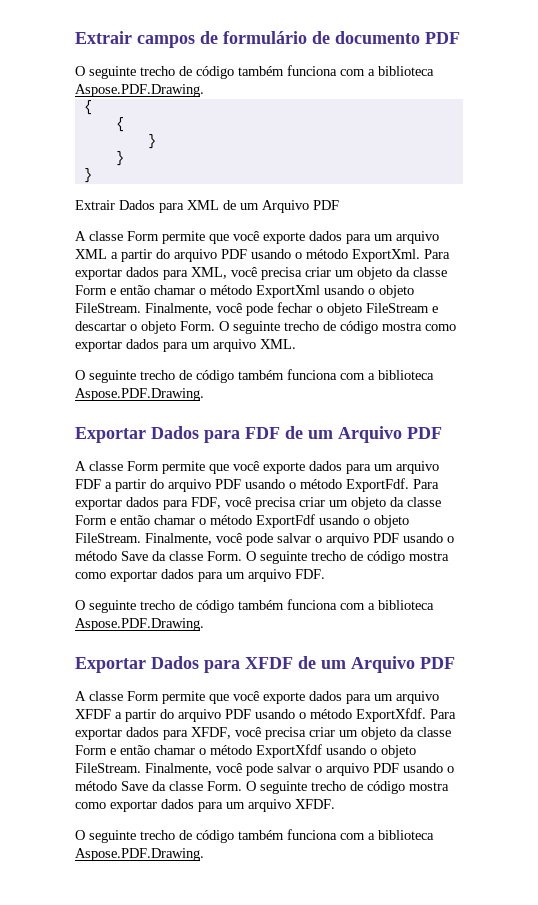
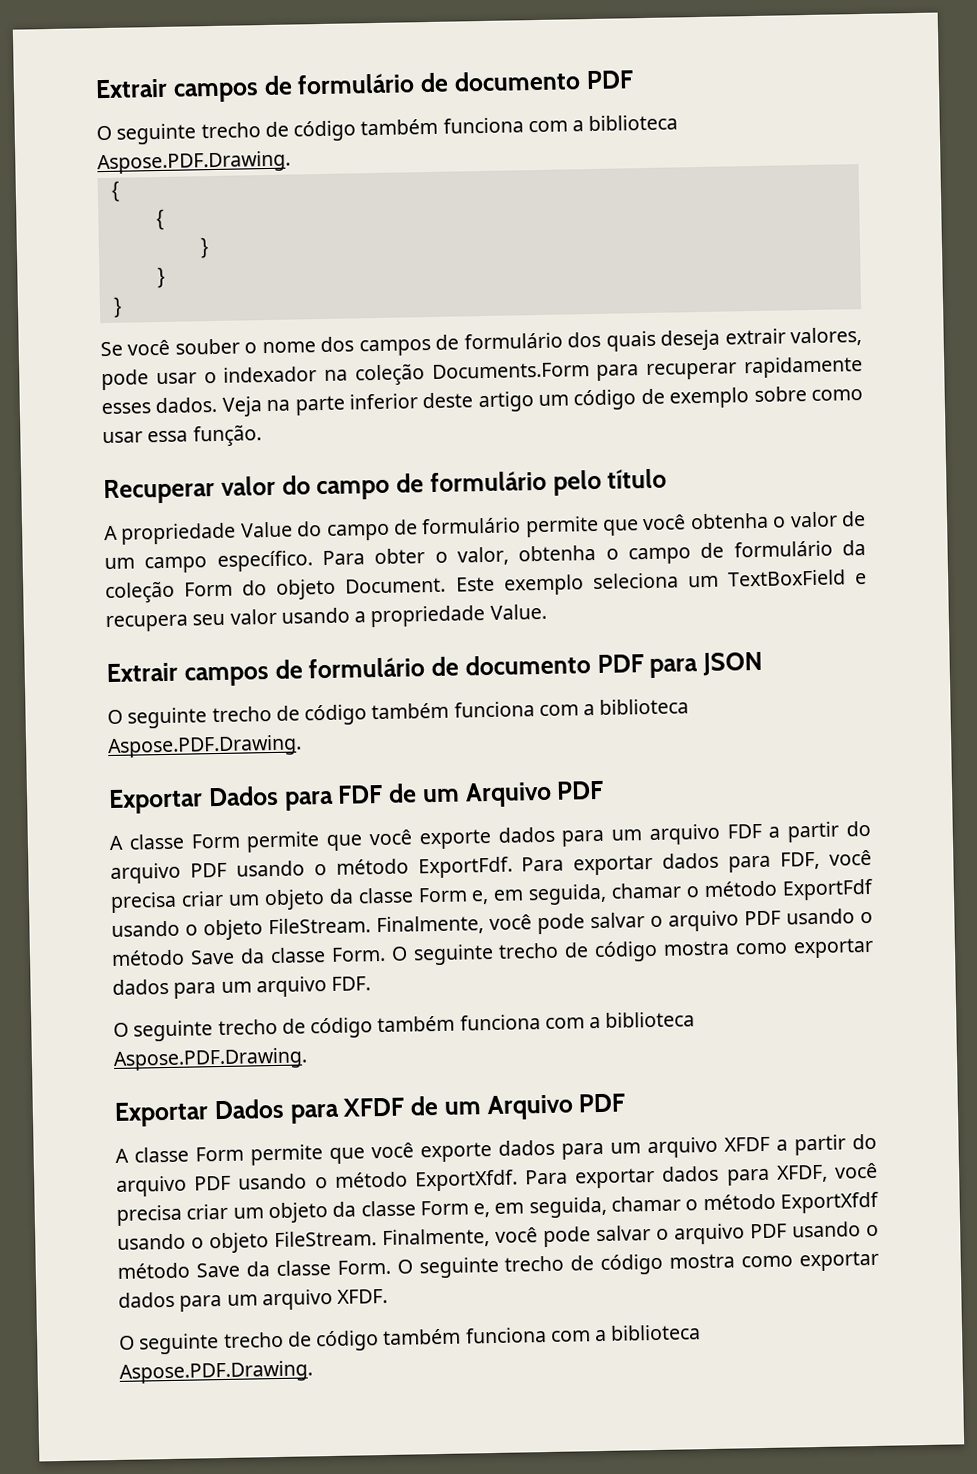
[75,200,339,213] [75,231,439,244] [75,249,450,262] [75,267,447,280] [75,285,414,298] [75,302,438,316] [75,321,456,334] [75,339,296,352] Extrair Dados para XML de um Arquivo PDF // A classe Form permite que você exporte dados para um arquivo XML a partir do arquivo PDF usando o método ExportXml. Para exportar dados para XML, você precisa criar um objeto da classe Form e então chamar o método ExportXml usando o objeto FileStream. Finalmente, você pode fechar o objeto FileStream e descartar o objeto Form. O seguinte trecho de código mostra como exportar dados para um arquivo XML. -> [100,327,862,357] [101,356,864,391] [101,386,863,417] [102,424,262,448] [103,468,668,505] [104,510,866,545] [104,539,866,574] [105,569,868,605] [105,603,547,633] [106,651,763,687] Se você souber o nome dos campos de formulário dos quais deseja extrair valores, pode usar o indexador na coleção Documents.Form para recuperar rapidamente esses dados. Veja na parte inferior deste artigo um código de exemplo sobre como usar essa função. // Recuperar valor do campo de formulário pelo título // A propriedade Value do campo de formulário permite que você obtenha o valor de um campo específico. Para obter o valor, obtenha o campo de formulário da coleção Form do objeto Document. Este exemplo seleciona um TextBoxField e recupera seu valor usando a propriedade Value. // Extrair campos de formulário de documento PDF para JSON
[110,515,150,525] e então -> [471,883,608,906] e, em seguida,
[110,745,150,755] e então -> [473,1196,607,1219] e, em seguida,

